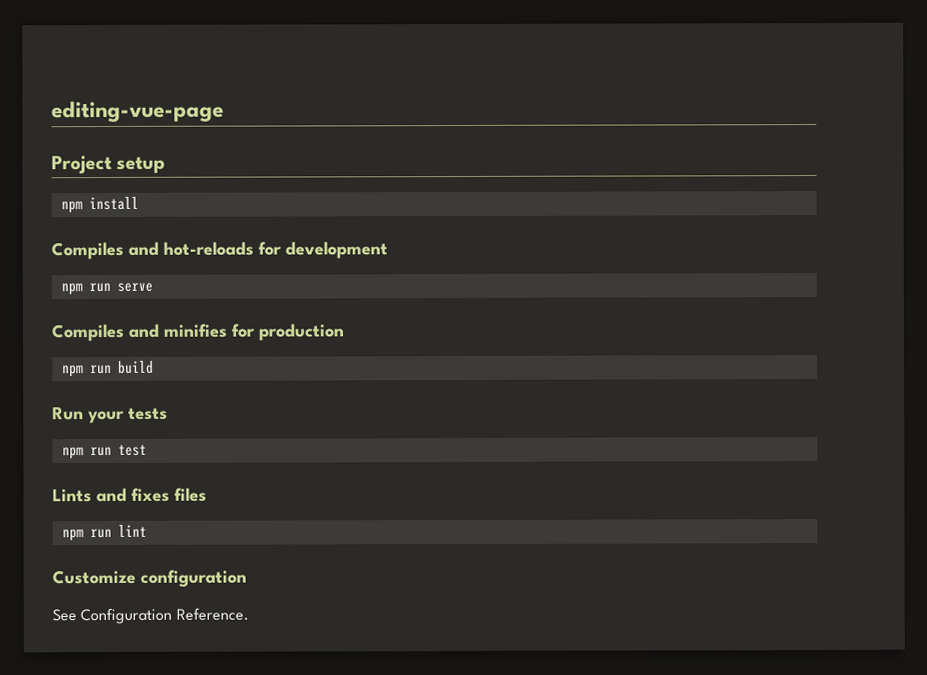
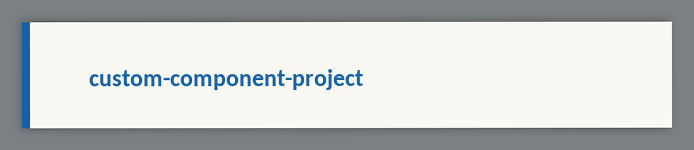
[51,100,224,123] [51,154,166,175] [60,196,139,214] [51,241,388,260] [60,282,153,296] [51,323,345,342] [61,360,154,378] [52,407,168,424] [61,444,147,460] [52,487,207,503] [61,524,147,542] [52,569,247,587] [52,607,249,625] editing-vue-page // Project setup // npm install // Compiles and hot-reloads for development // npm run serve // Compiles and minifies for production // npm run build // Run your tests // npm run test // Lints and fixes files // npm run lint // Customize configuration // See Configuration Reference. -> [88,68,364,91] custom-component-project

